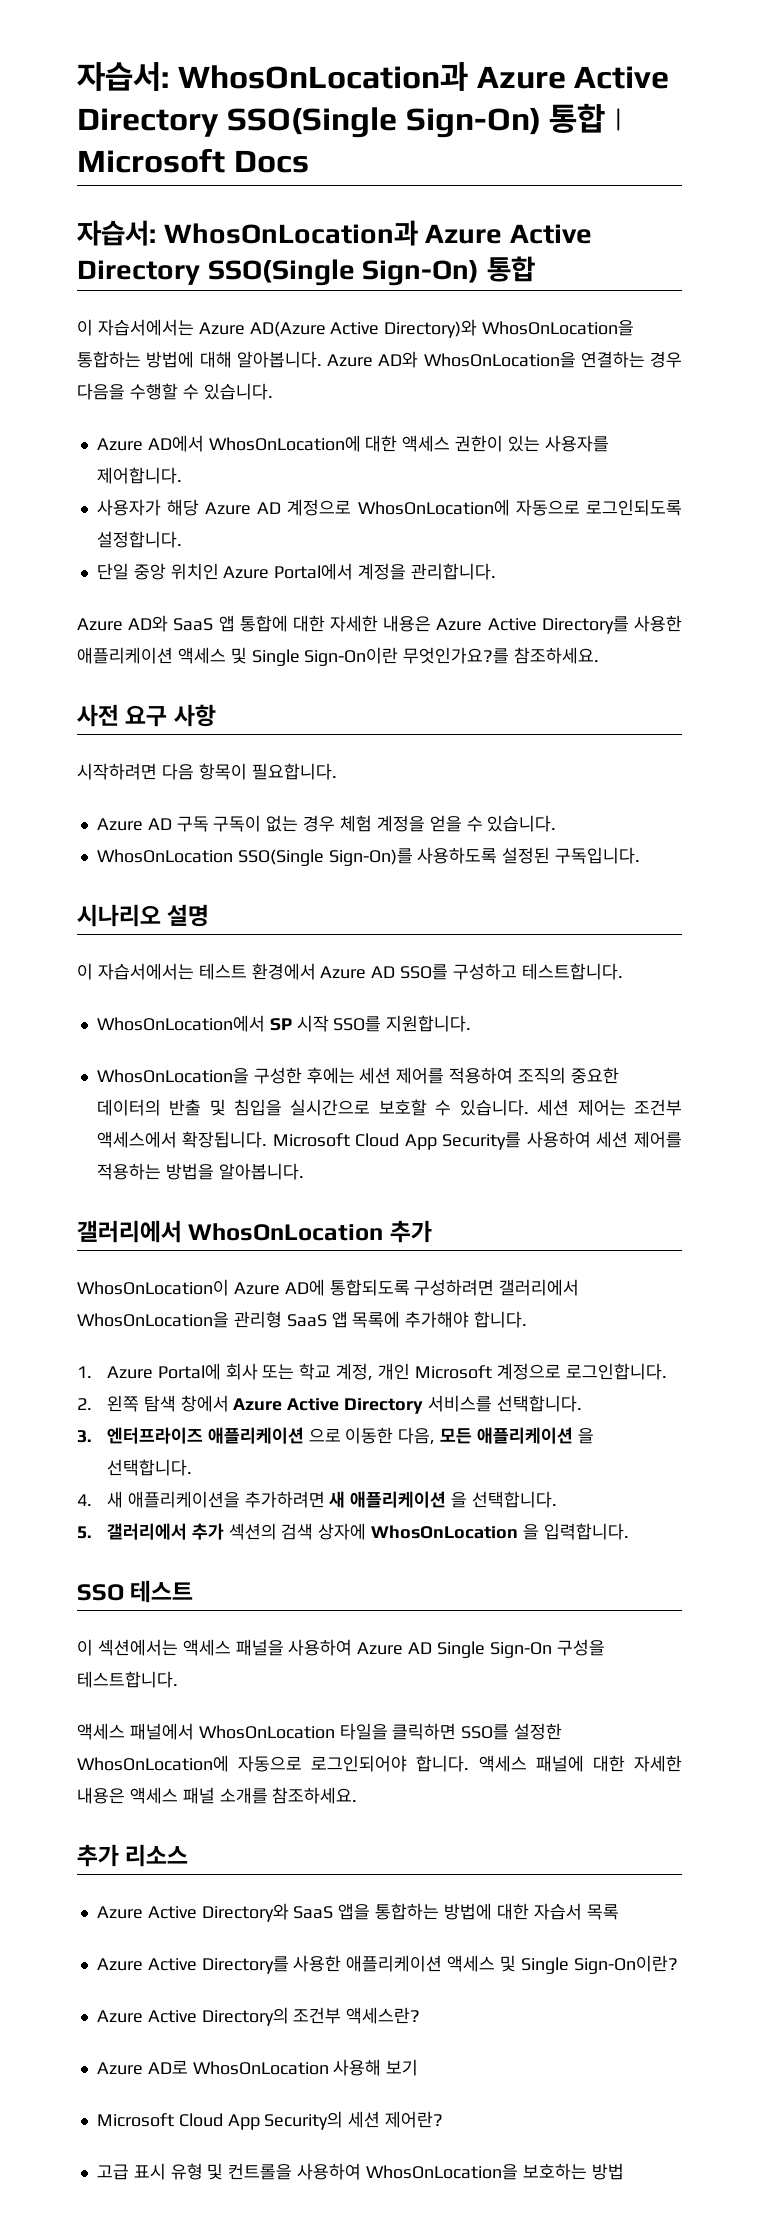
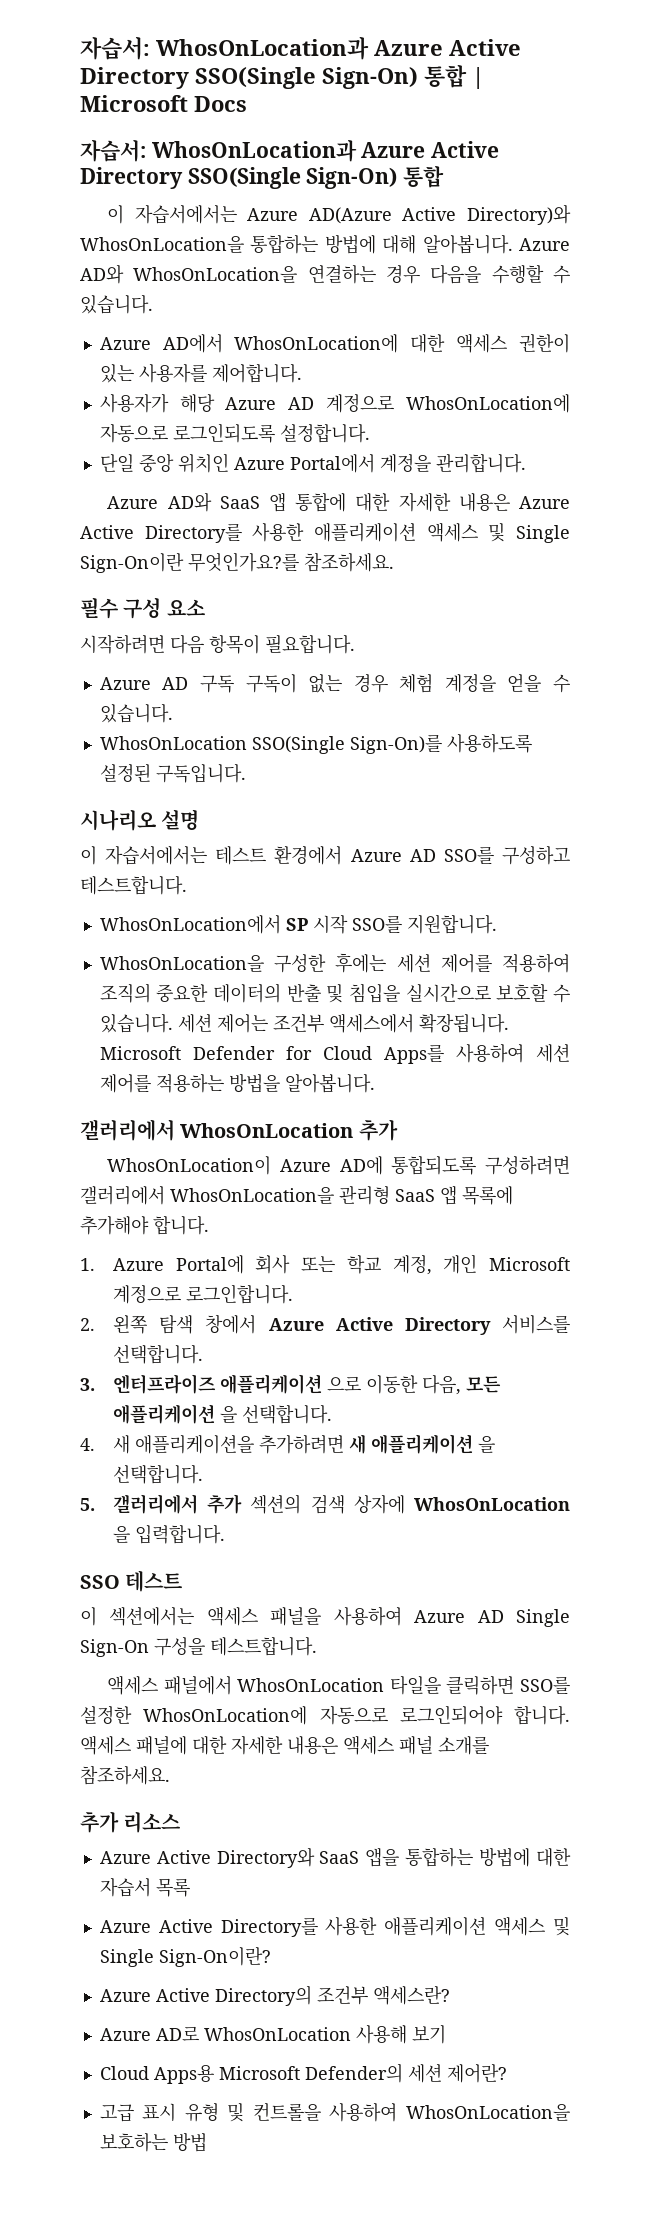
[77,704,216,727] 사전 요구 사항 -> [80,598,205,619] 필수 구성 요소
[355,1132,522,1150] Cloud App Security를 -> [192,1044,444,1064] Defender for Cloud Apps를
[96,2111,344,2130] Microsoft Cloud App Security의 -> [99,2063,403,2084] Cloud Apps용 Microsoft Defender의

